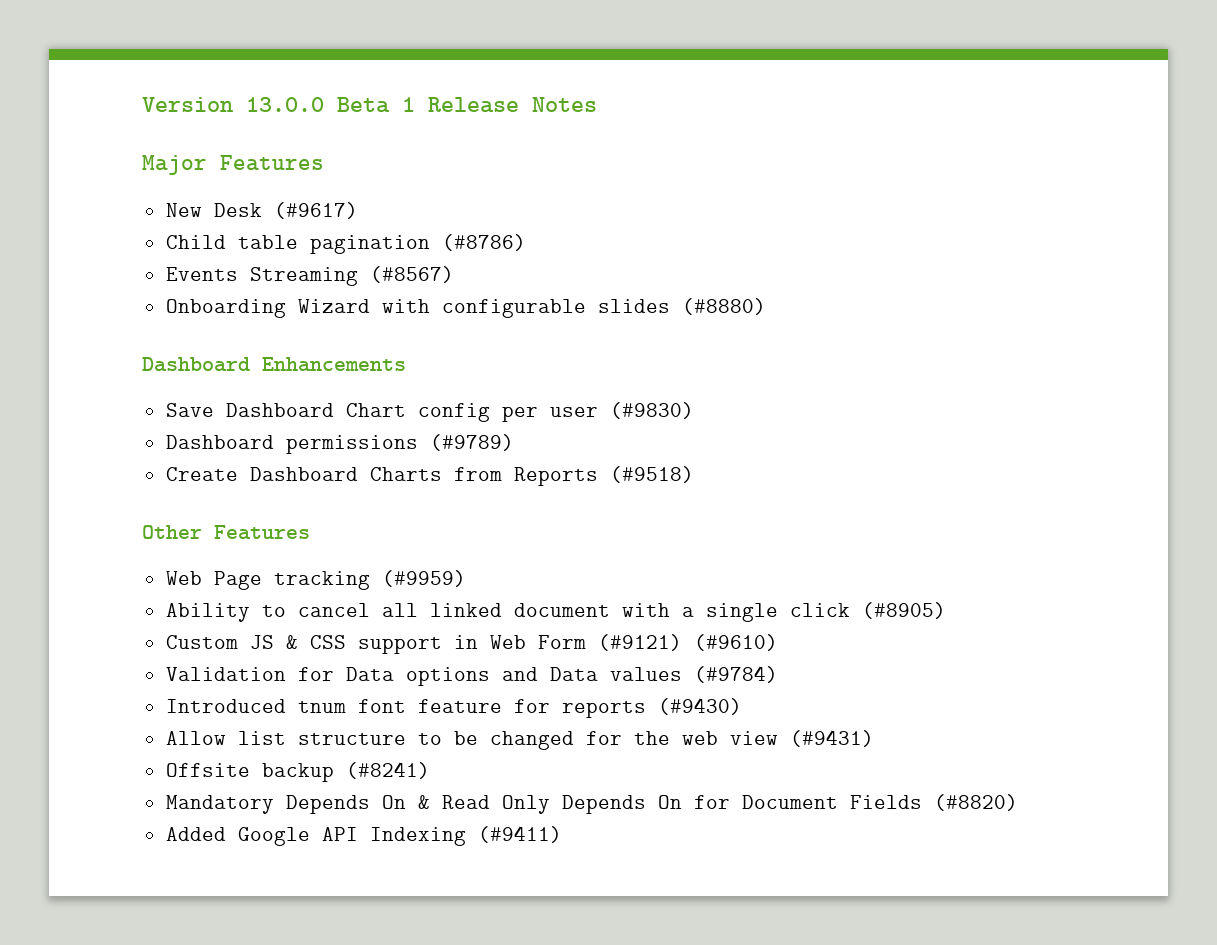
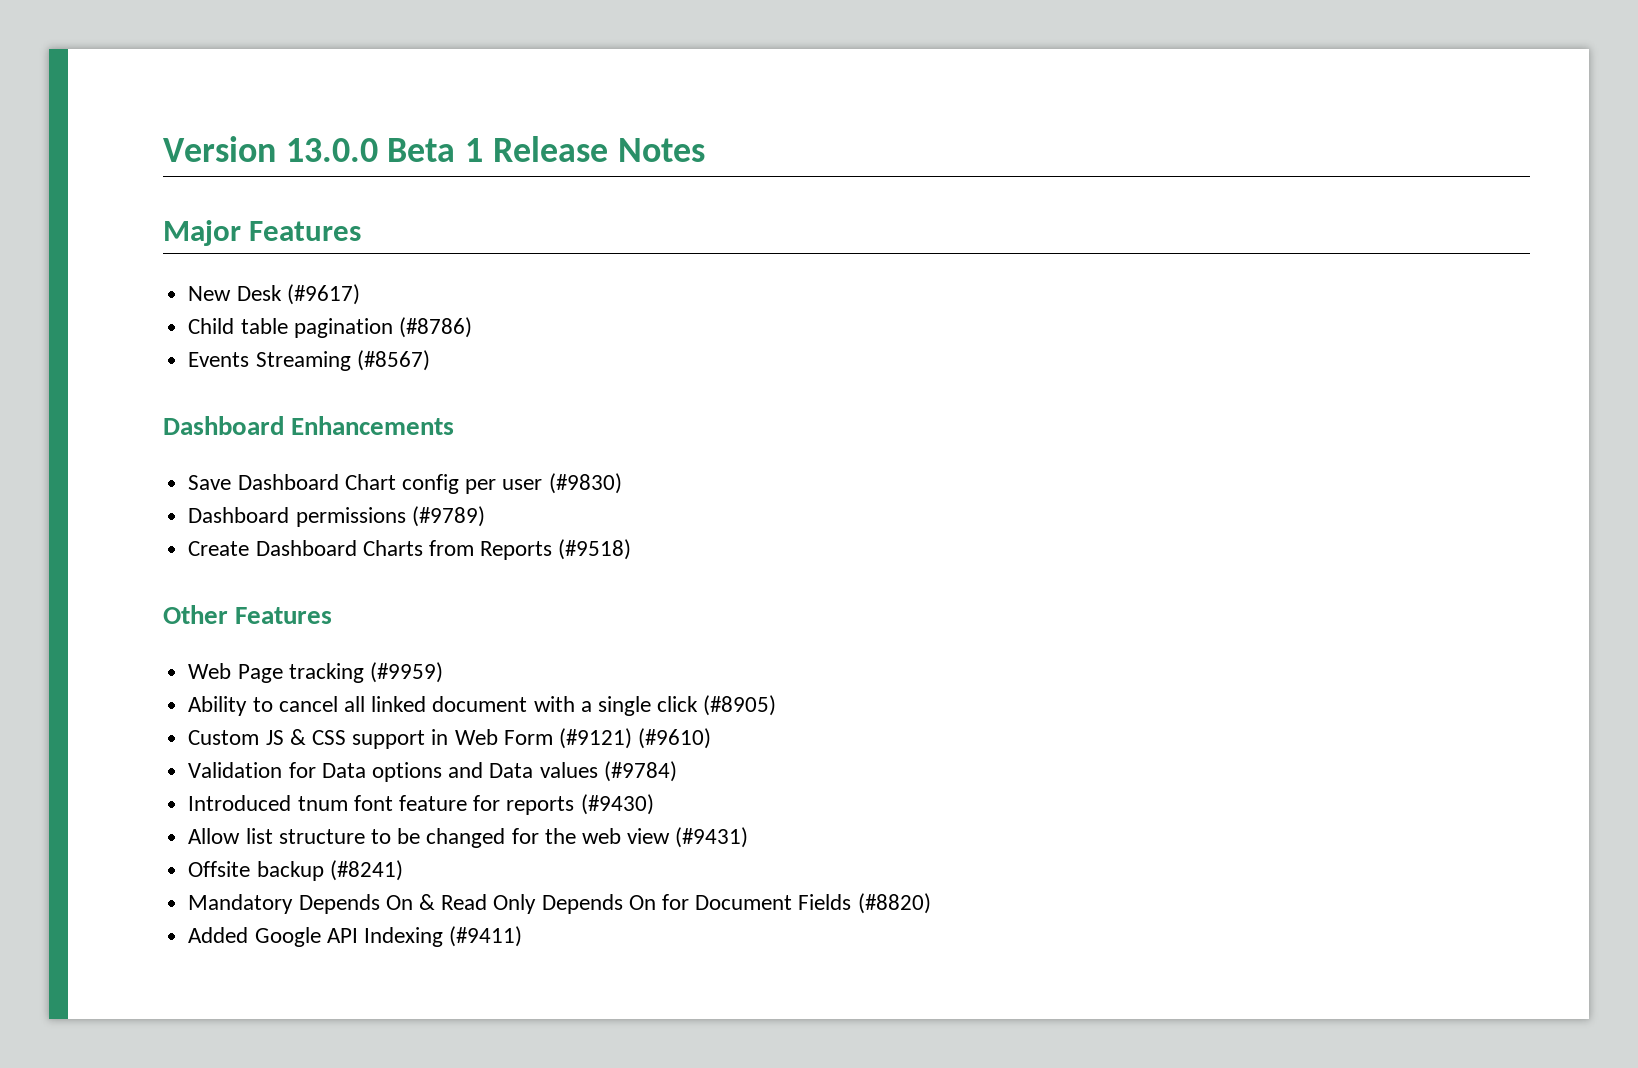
[165,298,766,318] // Onboarding Wizard with configurable slides (#8880) -> (430, 360) none

